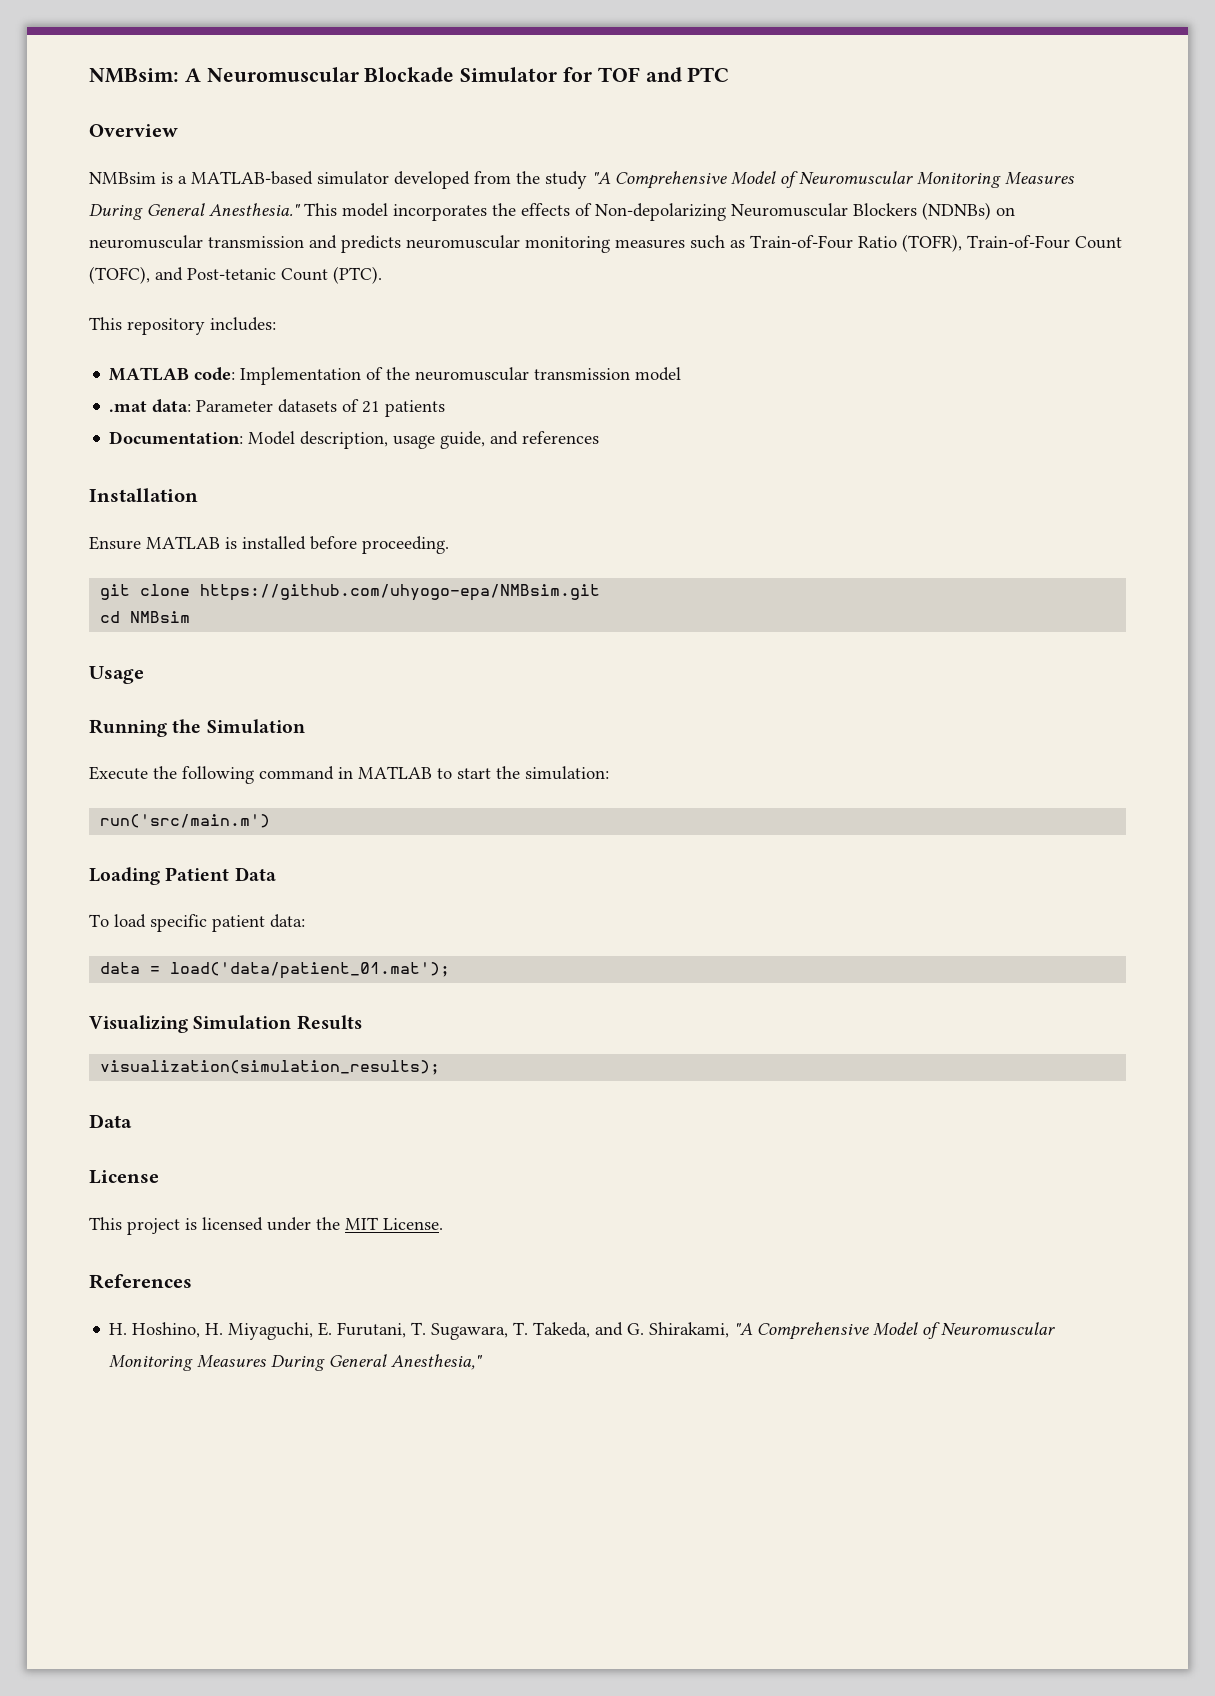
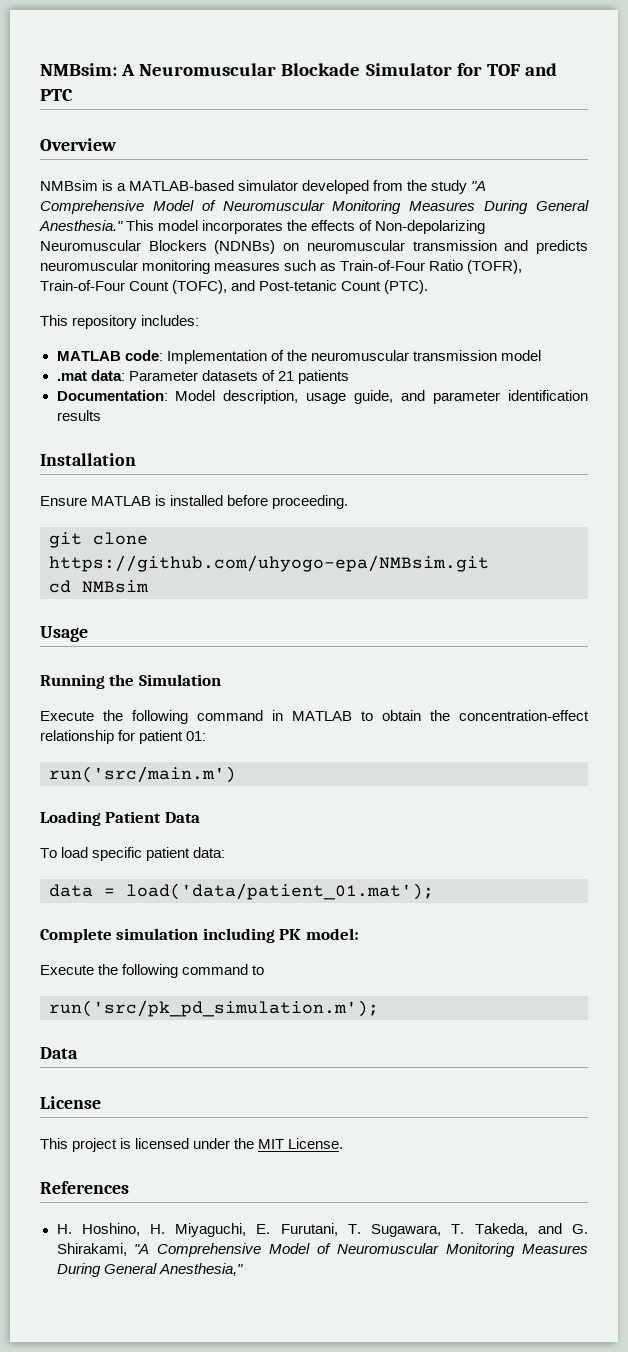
[522,431,600,444] references -> [433,390,589,404] [56,410,101,421] parameter identification results
[457,766,609,780] start the simulation: -> [382,710,589,721] [40,730,207,744] obtain the concentration-effect relationship for patient 01:
[89,1015,362,1033] [100,1060,441,1075] Visualizing Simulation Results // visualization(simulation_results); -> [40,928,359,943] [40,964,265,978] [49,1000,379,1017] Complete simulation including PK model: // Execute the following command to // run('src/pk_pd_simulation.m');

